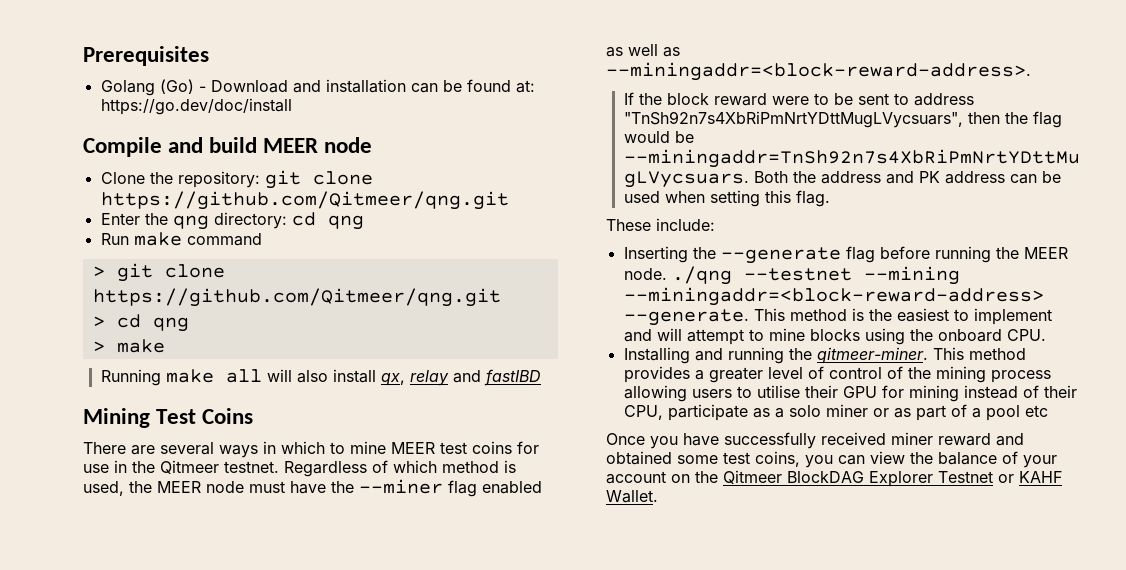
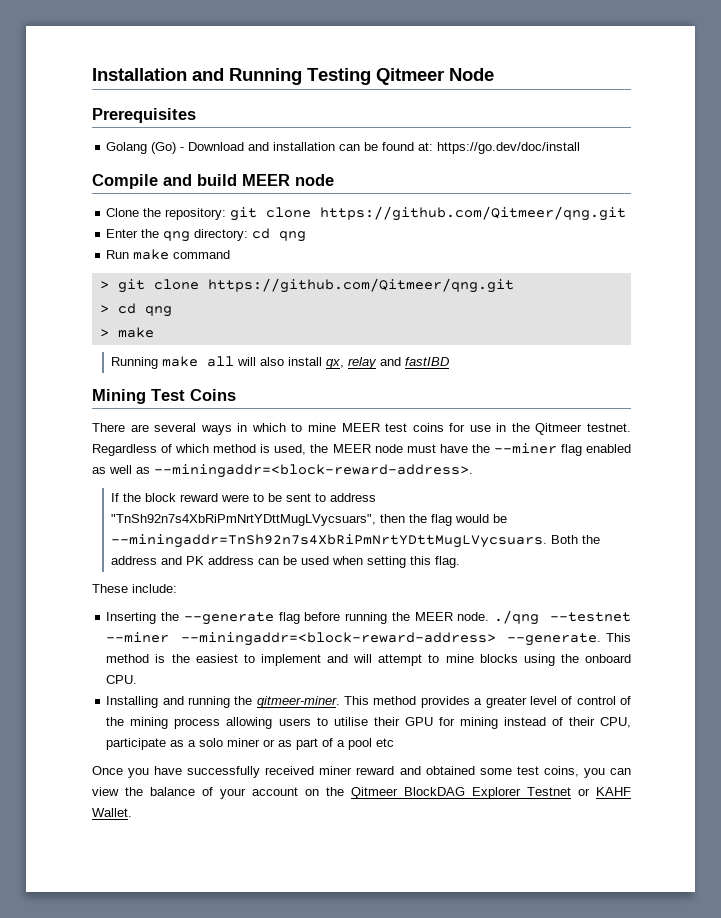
(83, 56) none -> [92,68,494,85] Installation and Running Testing Qitmeer Node //
[863,266,960,285] –-mining -> [106,632,170,643] –-miner

